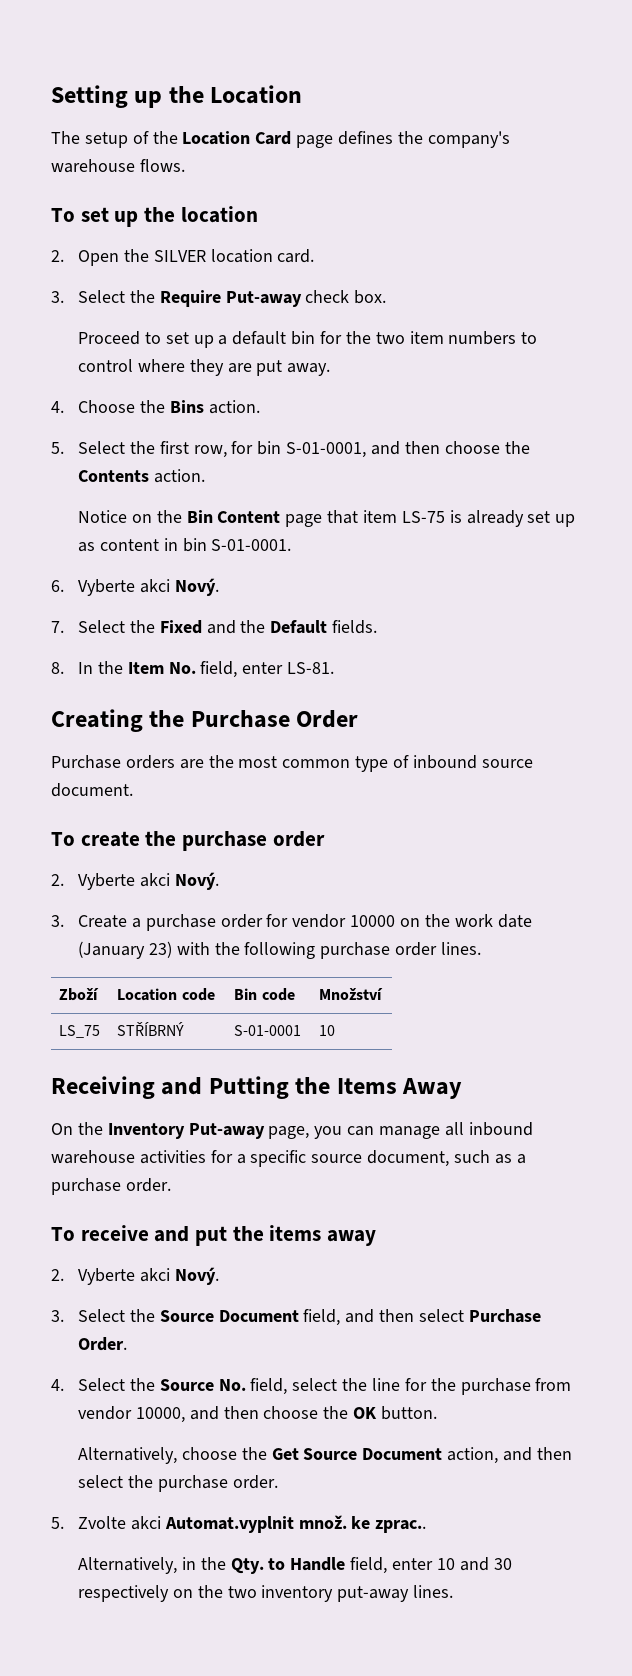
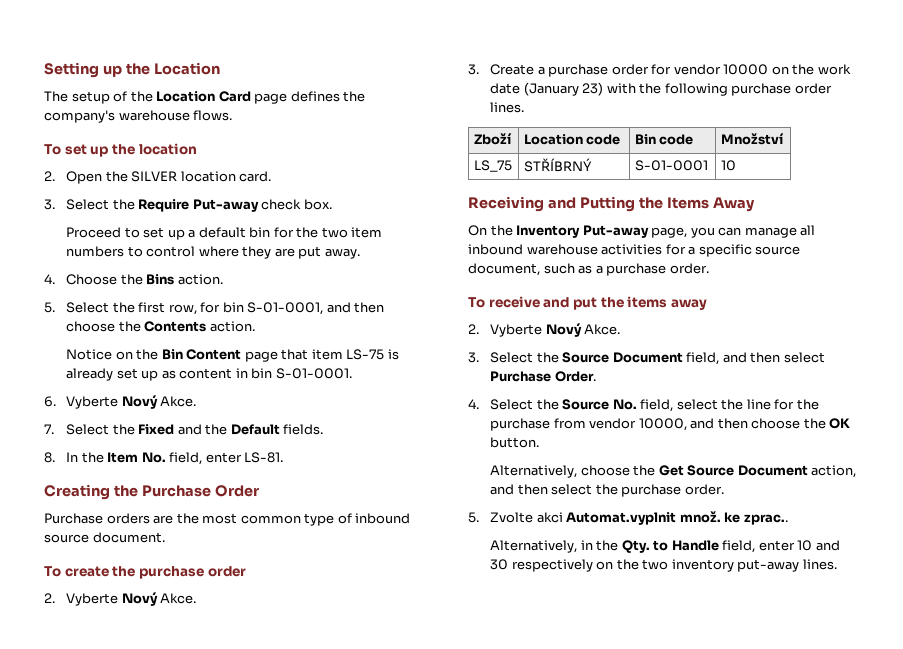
[139,578,219,596] akci Nový. -> [121,395,197,409] Nový Akce.
[139,872,219,890] akci Nový. -> [121,592,197,606] Nový Akce.
[139,1267,219,1285] akci Nový. -> [545,323,621,337] Nový Akce.

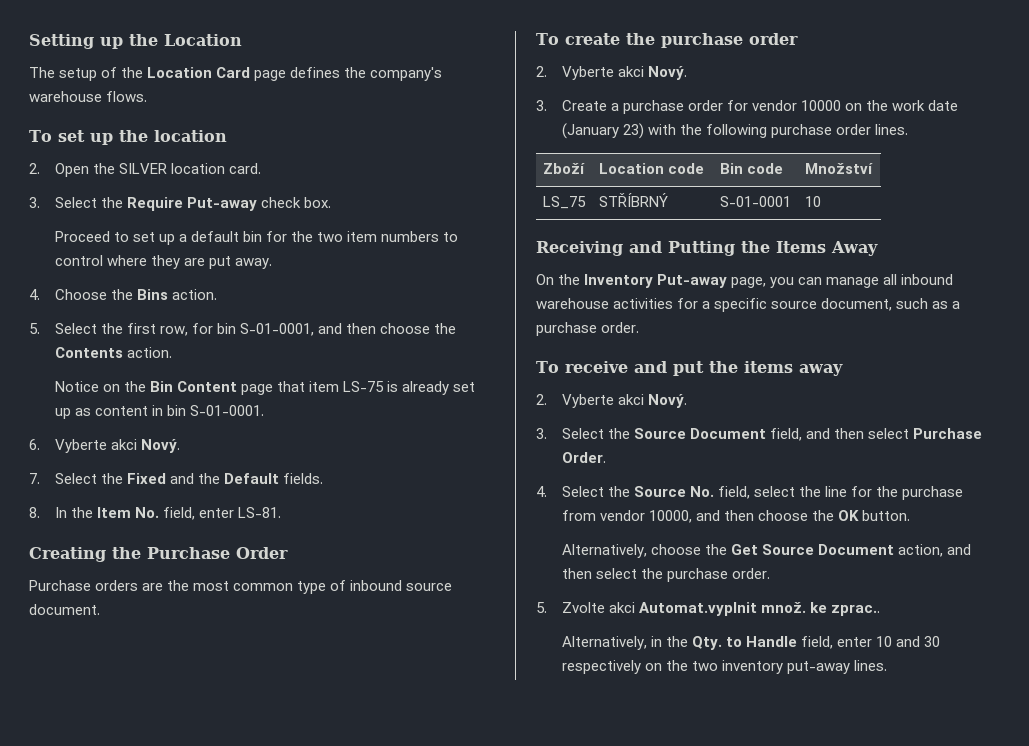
[121,395,197,409] Nový Akce. -> [110,439,180,453] akci Nový.
[121,592,197,606] Nový Akce. -> [617,66,687,80] akci Nový.
[545,323,621,337] Nový Akce. -> [617,394,687,408] akci Nový.

